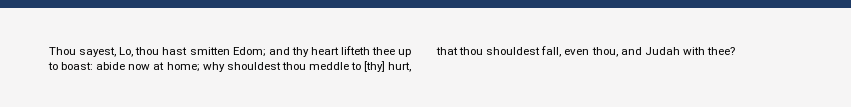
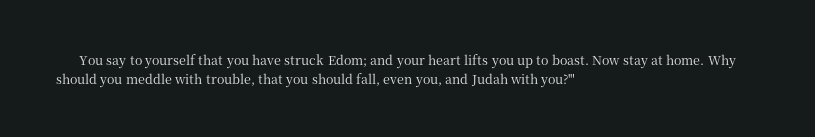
[49,46,412,57] [48,61,412,72] [436,47,541,55] Thou sayest, Lo, thou hast smitten Edom; and thy heart lifteth thee up to boast: abide now at home; why shouldest thou meddle to [thy] hurt, that thou shouldest -> [78,54,736,69] [56,73,353,88] You say to yourself that you have struck Edom; and your heart lifts you up to boast. Now stay at home. Why should you meddle with trouble, that you should
[591,47,618,57] thou, -> [414,77,442,88] you,
[706,47,735,55] thee? -> [540,73,576,88] you?'"

